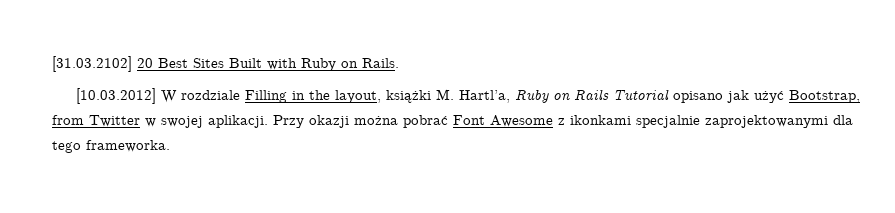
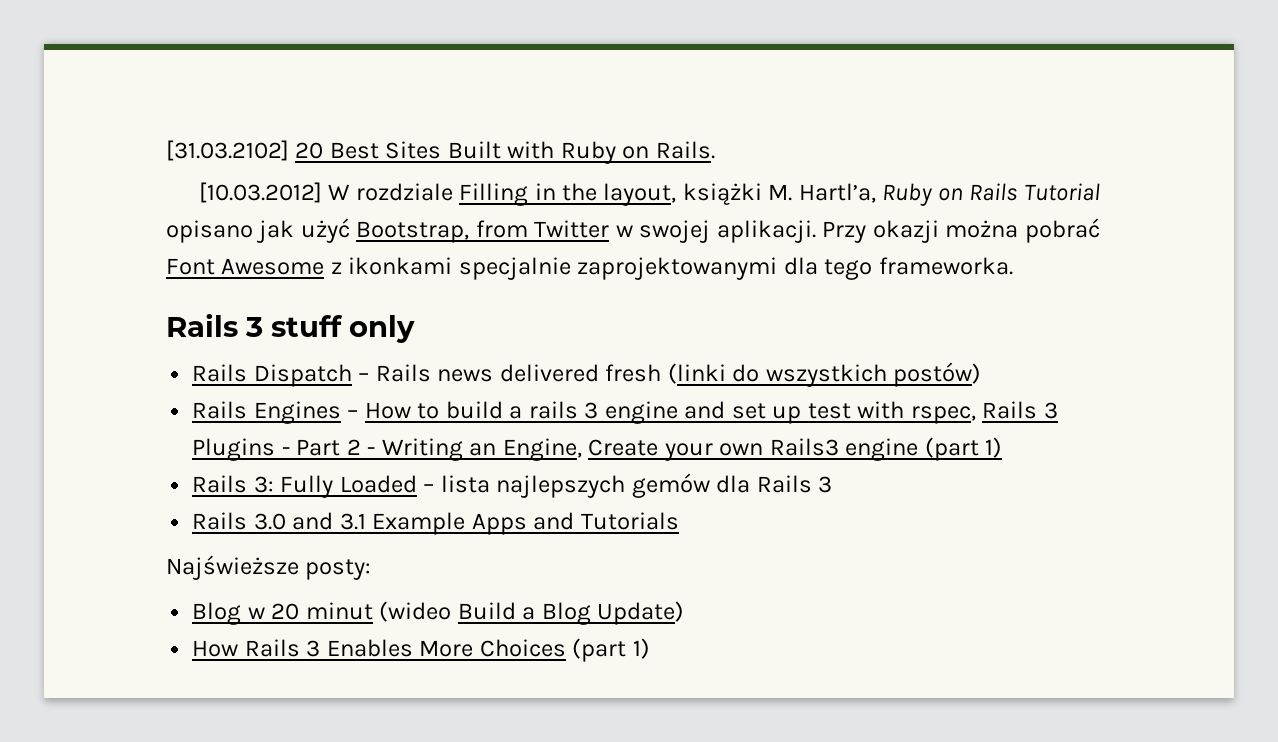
(170, 146) none -> [166,313,415,343] [192,362,982,387] [192,401,1058,424] [192,437,1003,461] [192,473,833,498] [192,512,679,535] [166,555,372,580] [192,601,685,625] [192,638,650,662] // Rails 3 stuff only // Rails Dispatch – Rails news delivered fresh (linki do wszystkich postów) // Rails Engines – How to build a rails 3 engine and set up test with rspec, Rails 3 Plugins - Part 2 - Writing an Engine, Create your own Rails3 engine (part 1) // Rails 3: Fully Loaded – lista najlepszych gemów dla Rails 3 // Rails 3.0 and 3.1 Example Apps and Tutorials // Najświeższe posty: // Blog w 20 minut (wideo Build a Blog Update) // How Rails 3 Enables More Choices (part 1)

